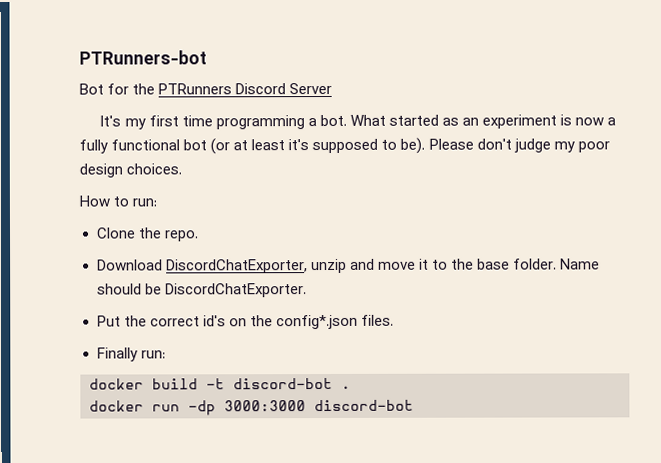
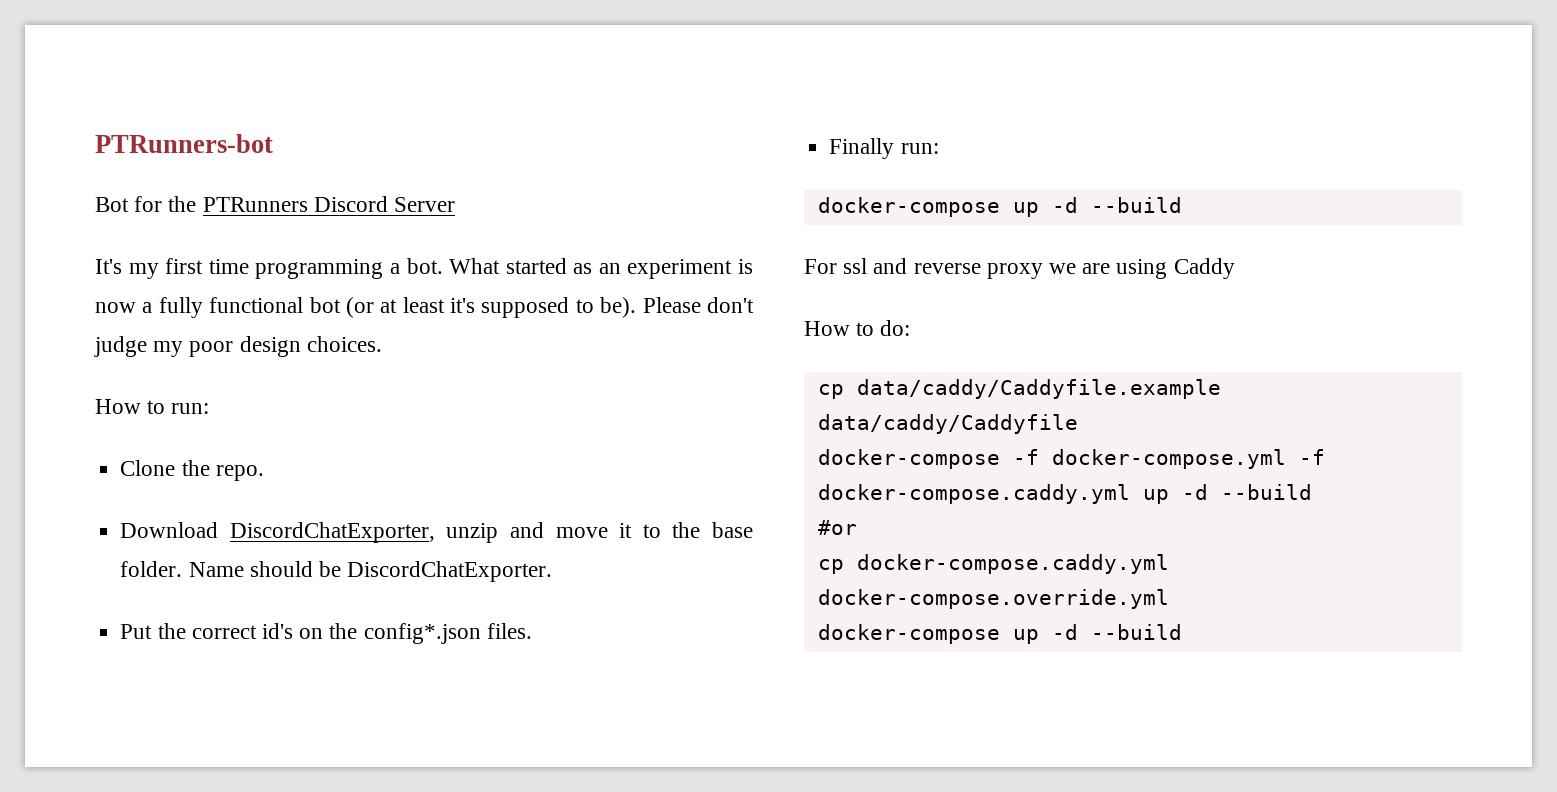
[89,377,351,390] [89,399,414,416] docker build -t discord-bot . // docker run -dp 3000:3000 discord-bot -> [817,197,1182,217] [804,258,1235,279] [804,320,911,336] [817,379,1221,399] [817,414,1078,434] [817,449,1325,469] [817,484,1312,504] [817,520,857,535] [817,554,1169,574] [817,589,1169,609] [817,624,1182,644] docker-compose up -d --build // For ssl and reverse proxy we are using Caddy // How to do: // cp data/caddy/Caddyfile.example data/caddy/Caddyfile // docker-compose -f docker-compose.yml -f docker-compose.caddy.yml up -d --build // #or // cp docker-compose.caddy.yml docker-compose.override.yml // docker-compose up -d --build

